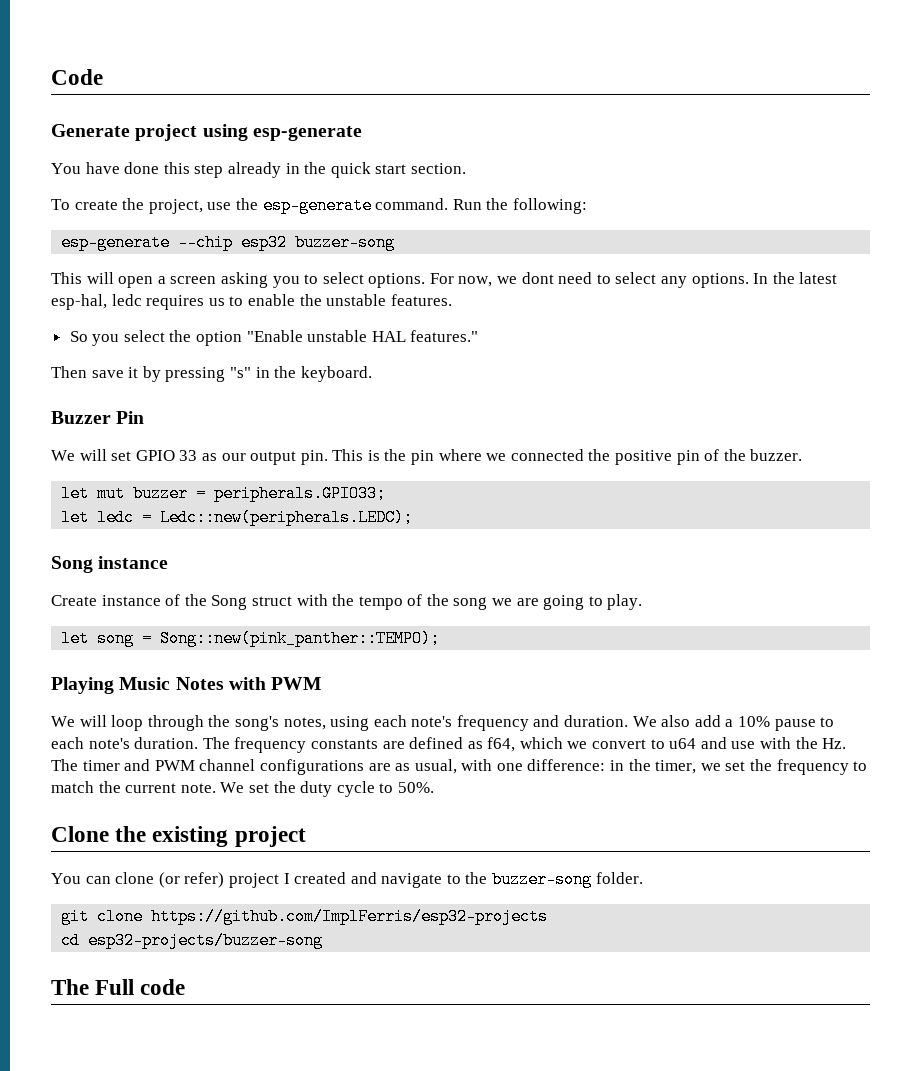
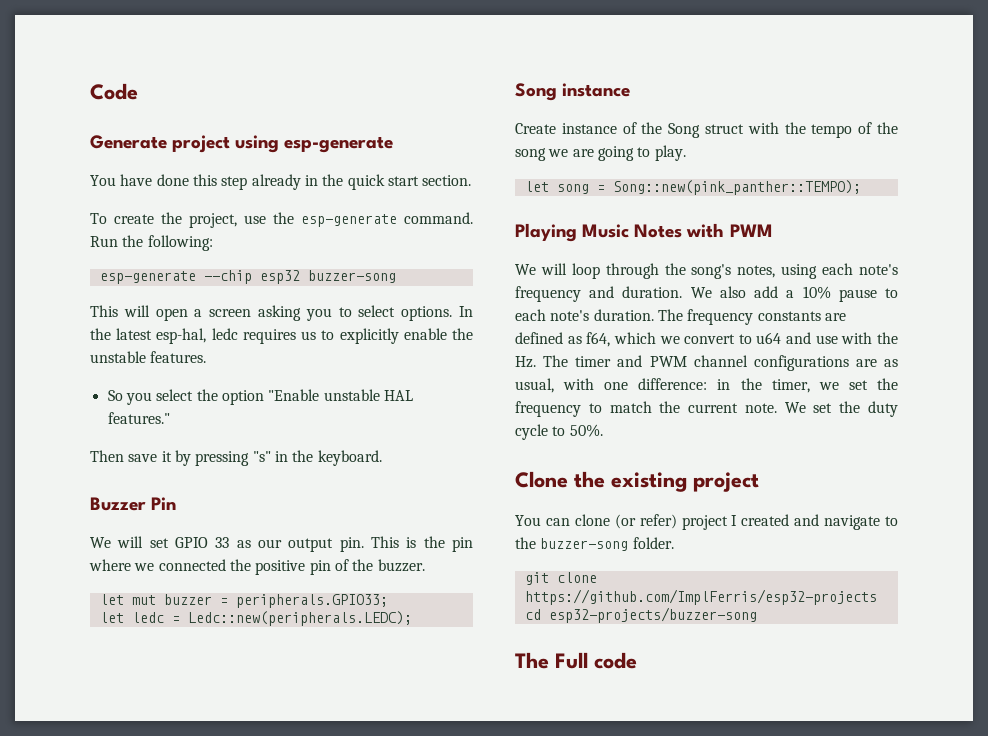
[429,272,749,288] For now, we dont need to select any options. -> (453, 313) none
(244, 301) none -> [339,328,399,344] explicitly

